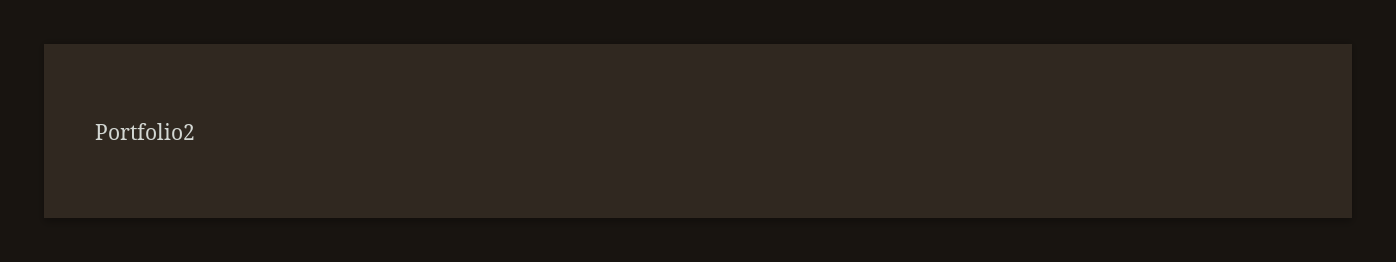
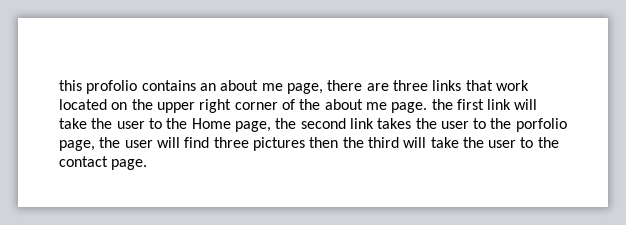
[95,123,195,140] Portfolio2 -> [59,80,529,94] [59,99,538,113] [59,118,567,132] [59,137,559,151] [59,156,148,170] this profolio contains an about me page, there are three links that work located on the upper right corner of the about me page. the first link will take the user to the Home page, the second link takes the user to the porfolio page, the user will find three pictures then the third will take the user to the contact page.

